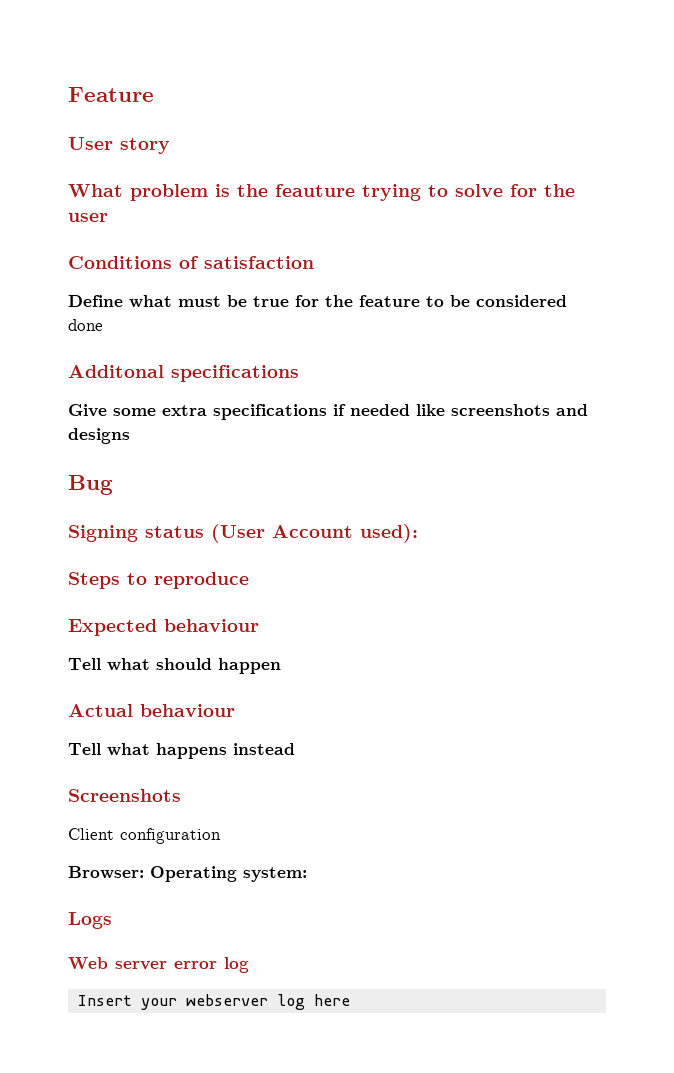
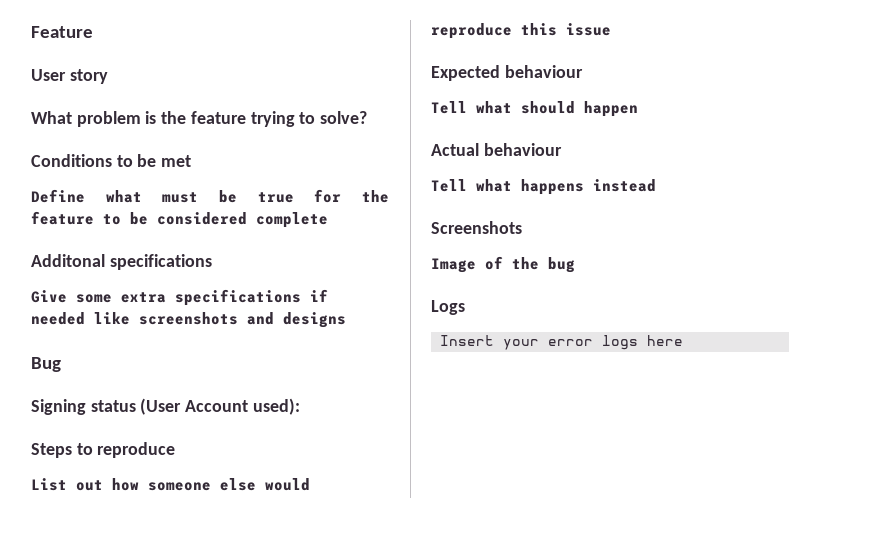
[275,184,355,197] feauture -> [190,111,246,124] feature
[455,184,575,197] [68,213,108,222] [68,256,314,269] solve for the user // Conditions of satisfaction -> [320,111,368,124] [31,154,192,167] solve? // Conditions to be met
[68,319,103,331] done -> [256,212,328,228] complete
(249, 580) none -> [31,478,310,491] [431,23,611,39] // List out how someone else would reproduce this issue
[68,828,221,844] [68,866,307,882] [68,912,112,929] [68,957,249,973] Client configuration // Browser: Operating system: // Logs // Web server error log -> [431,256,575,273] [431,300,465,315] Image of the bug // Logs
[185,994,305,1010] webserver log -> [548,335,638,350] error logs

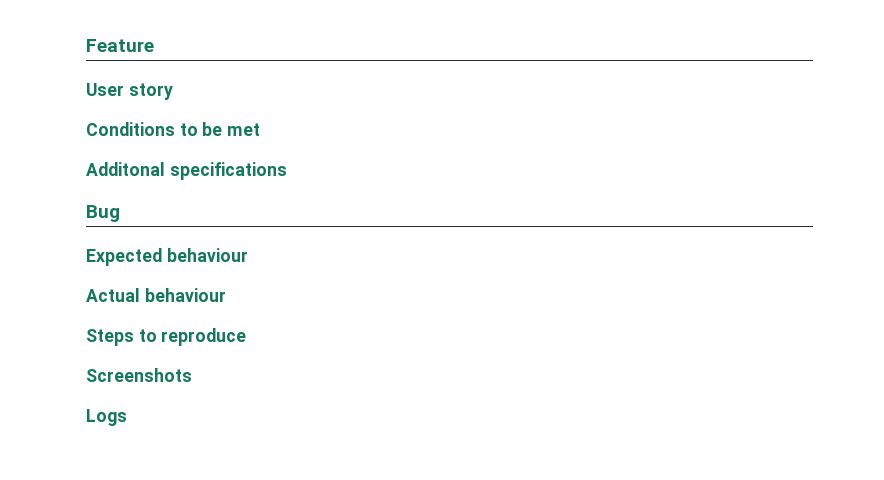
[31,111,368,127] [31,154,192,167] [31,189,389,203] [31,211,328,228] [31,254,212,270] [31,289,328,306] [31,312,346,328] [31,357,61,372] [31,398,300,415] [31,442,176,458] [31,478,310,491] [431,23,611,39] [431,65,583,81] [431,101,638,117] [431,143,562,156] [431,179,656,195] [431,221,522,234] [431,256,575,273] [431,300,465,315] [440,335,683,350] What problem is the feature trying to solve? // Conditions to be met // Define what must be true for the feature to be considered complete // Additonal specifications // Give some extra specifications if needed like screenshots and designs // Bug // Signing status (User Account used): // Steps to reproduce // List out how someone else would reproduce this issue // Expected behaviour // Tell what should happen // Actual behaviour // Tell what happens instead // Screenshots // Image of the bug // Logs // Insert your error logs here -> [86,122,261,136] [86,162,287,180] [86,205,120,222] [86,248,248,266] [86,288,226,302] [86,328,247,346] [86,368,192,382] [86,409,127,426] Conditions to be met // Additonal specifications // Bug // Expected behaviour // Actual behaviour // Steps to reproduce // Screenshots // Logs

